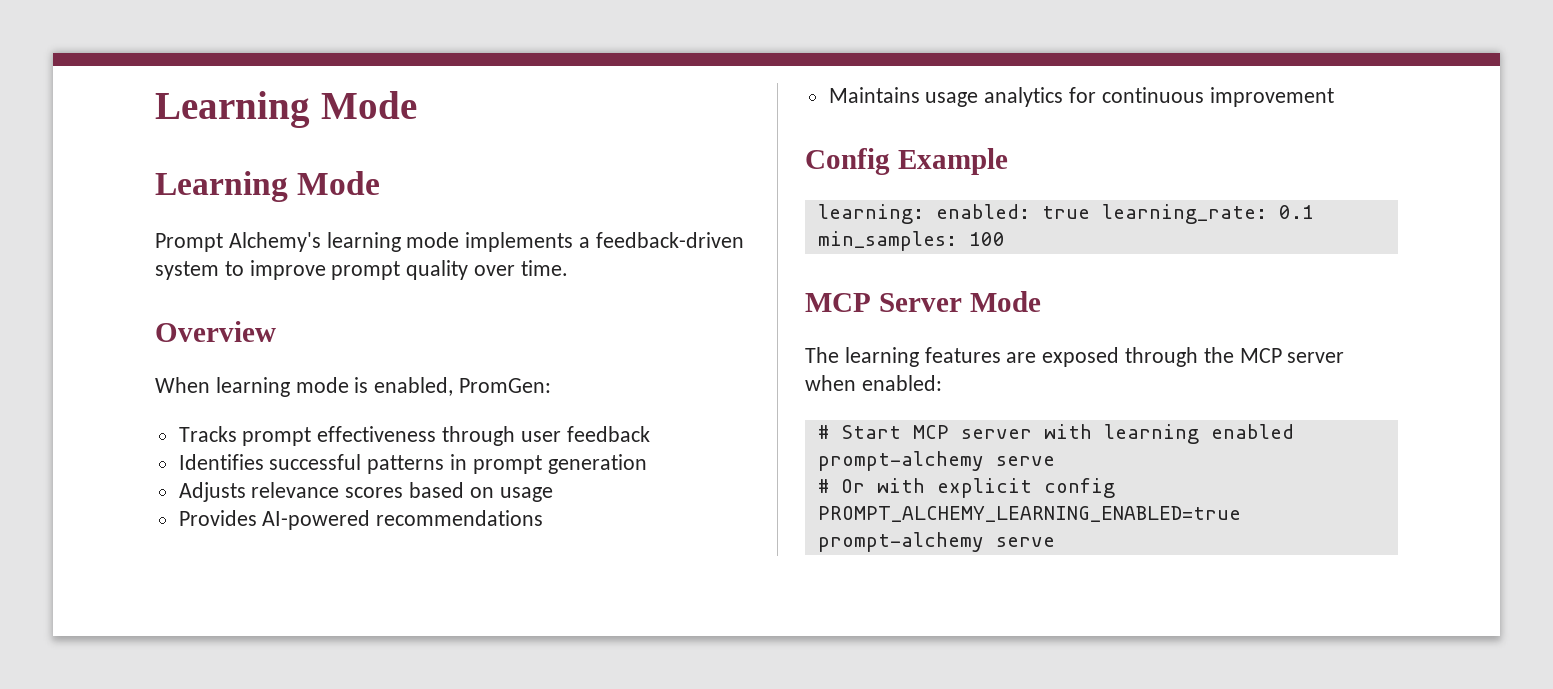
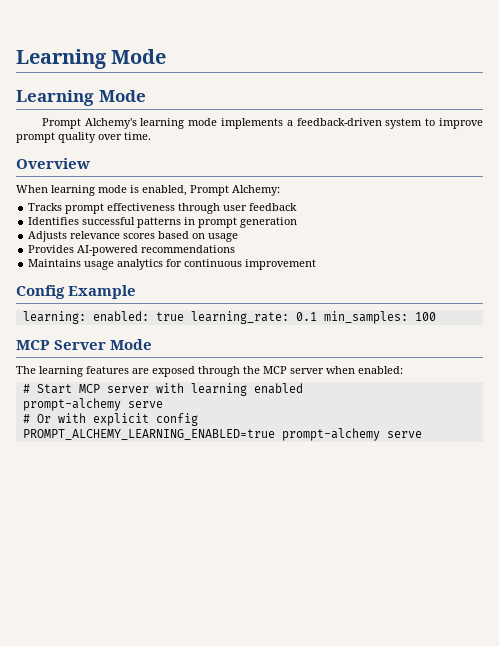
[459,378,552,393] PromGen: -> [190,185,280,196] Prompt Alchemy:

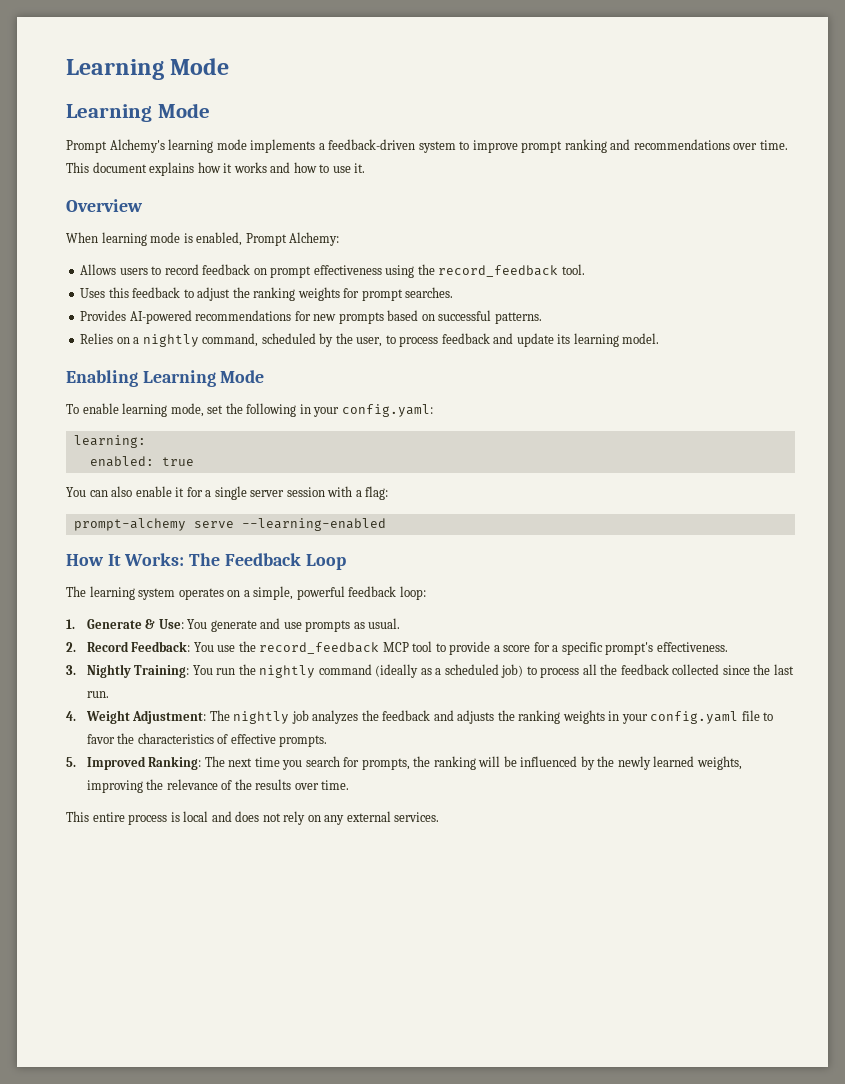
[58,132,151,143] quality over time. -> [564,139,788,153] [66,162,366,176] ranking and recommendations over time. This document explains how it works and how to use it.
[28,203,298,214] [28,217,298,228] [28,231,239,242] [28,245,236,256] [28,259,317,270] [16,285,137,299] Tracks prompt effectiveness through user feedback // Identifies successful patterns in prompt generation // Adjusts relevance scores based on usage // Provides AI-powered recommendations // Maintains usage analytics for continuous improvement // Config Example -> [80,264,585,278] [80,287,454,301] [80,310,542,324] [80,333,660,347] [66,370,265,387] [66,403,433,417] Allows users to record feedback on prompt effectiveness using the record_feedback tool. // Uses this feedback to adjust the ranking weights for prompt searches. // Provides AI-powered recommendations for new prompts based on successful patterns. // Relies on a nightly command, scheduled by the user, to process feedback and update its learning model. // Enabling Learning Mode // To enable learning mode, set the following in your config.yaml:
(86, 317) none -> (146, 441) //
[190,311,436,324] [16,339,153,350] [16,366,403,377] [22,383,303,396] [22,398,163,411] [22,413,198,426] [22,428,422,441] learning_rate: 0.1 min_samples: 100 // MCP Server Mode // The learning features are exposed through the MCP server when enabled: // # Start MCP server with learning enabled // prompt-alchemy serve // # Or with explicit config // PROMPT_ALCHEMY_LEARNING_ENABLED=true prompt-alchemy serve -> [66,486,389,500] [73,518,386,531] [66,553,346,570] [66,586,426,600] [66,618,401,632] [66,641,728,655] [66,664,794,678] [86,691,109,698] [66,710,774,724] [86,733,328,747] [66,756,742,770] [86,779,350,793] [66,811,440,825] // You can also enable it for a single server session with a flag: // prompt-alchemy serve --learning-enabled // How It Works: The Feedback Loop // The learning system operates on a simple, powerful feedback loop: // 1. Generate & Use: You generate and use prompts as usual. // 2. Record Feedback: You use the record_feedback MCP tool to provide a score for a specific prompt's effectiveness. // 3. Nightly Training: You run the nightly command (ideally as a scheduled job) to process all the feedback collected since the last run. // 4. Weight Adjustment: The nightly job analyzes the feedback and adjusts the ranking weights in your config.yaml file to favor the characteristics of effective prompts. // 5. Improved Ranking: The next time you search for prompts, the ranking will be influenced by the newly learned weights, improving the relevance of the results over time. // This entire process is local and does not rely on any external services.

